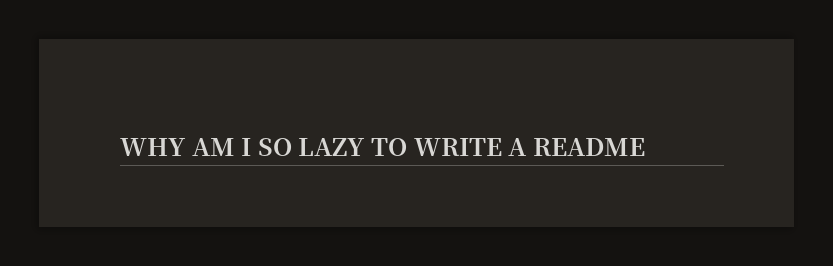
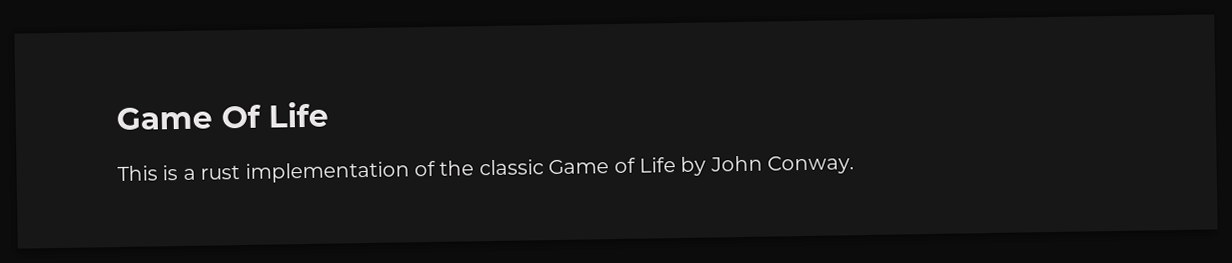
[120,138,645,156] WHY AM I SO LAZY TO WRITE A README -> [116,101,329,131] [117,155,855,183] Game Of Life // This is a rust implementation of the classic Game of Life by John Conway.

